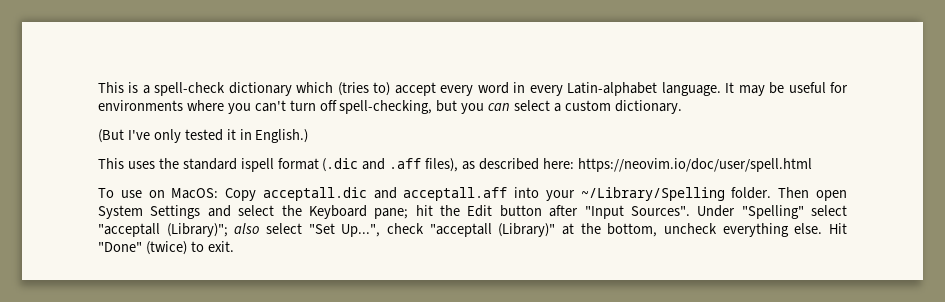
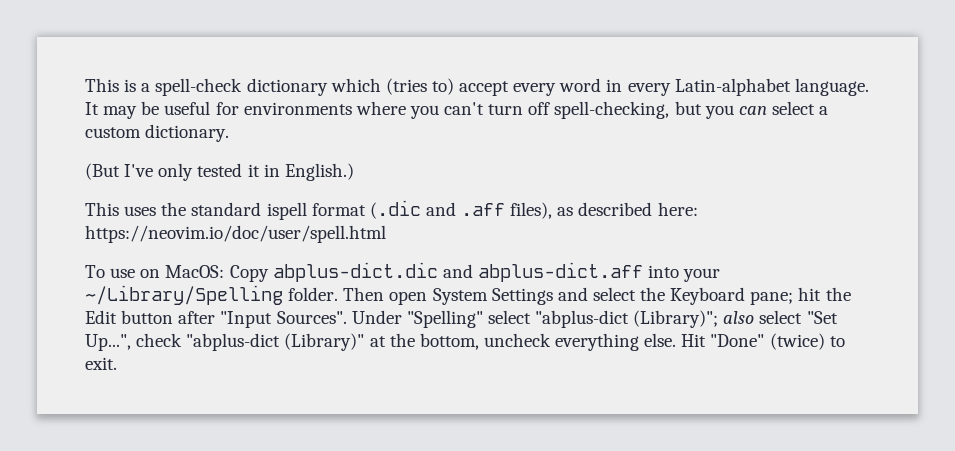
[262,187,508,201] acceptall.dic and acceptall.aff -> [272,262,643,282] abplus-dict.dic and abplus-dict.aff
[98,223,160,237] "acceptall -> [535,310,630,328] "abplus-dict
[429,223,492,237] "acceptall -> [186,333,281,351] "abplus-dict

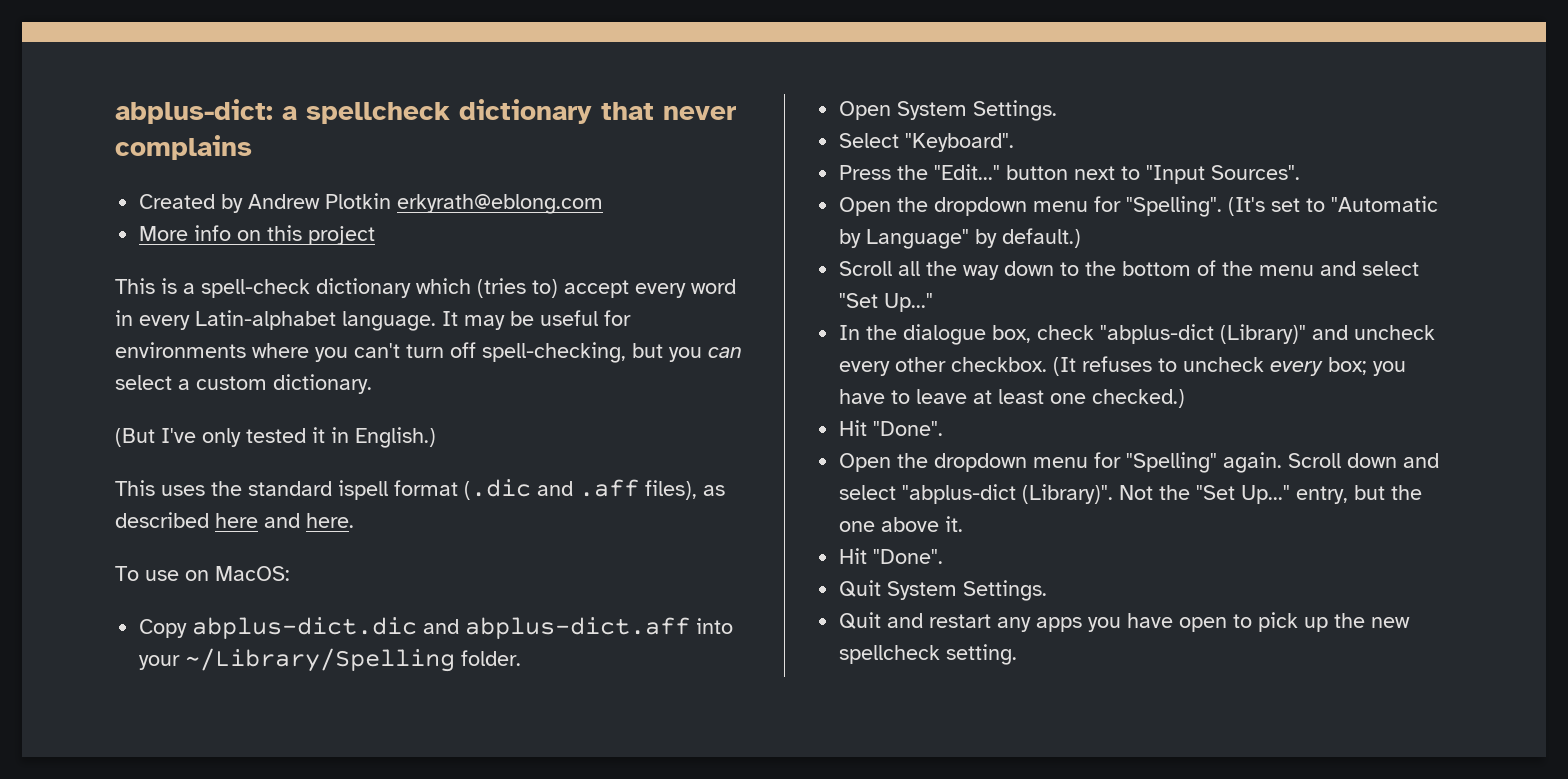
(85, 85) none -> [115,99,736,124] [115,135,252,160] [139,193,604,214] [139,225,376,245] abplus-dict: a spellcheck dictionary that never complains // Created by Andrew Plotkin erkyrath@eblong.com // More info on this project //
[657,202,698,216] [85,225,386,243] here: https://neovim.io/doc/user/spell.html -> [215,513,354,528] here and here.
(225, 271) none -> (290, 573) //
[343,287,851,305] [85,310,838,328] [85,333,845,351] [85,357,117,370] Then open System Settings and select the Keyboard pane; hit the Edit button after "Input Sources". Under "Spelling" select "abplus-dict (Library)"; also select "Set Up...", check "abplus-dict (Library)" at the bottom, uncheck everything else. Hit "Done" (twice) to exit. -> [839,100,1058,121] [839,133,1015,152] [839,164,1301,184] [839,196,1439,217] [839,228,1082,249] [839,260,1420,280] [839,293,934,312] [839,324,1436,345] [839,356,1407,376] [839,389,1186,408] [839,420,944,436] [839,452,1440,473] [839,484,1423,504] [839,516,964,532] [839,548,944,564] [839,580,1048,601] [839,612,1411,632] [839,644,1018,665] // Open System Settings. // Select "Keyboard". // Press the "Edit..." button next to "Input Sources". // Open the dropdown menu for "Spelling". (It's set to "Automatic by Language" by default.) // Scroll all the way down to the bottom of the menu and select "Set Up..." // In the dialogue box, check "abplus-dict (Library)" and uncheck every other checkbox. (It refuses to uncheck every box; you have to leave at least one checked.) // Hit "Done". // Open the dropdown menu for "Spelling" again. Scroll down and select "abplus-dict (Library)". Not the "Set Up..." entry, but the one above it. // Hit "Done". // Quit System Settings. // Quit and restart any apps you have open to pick up the new spellcheck setting.

